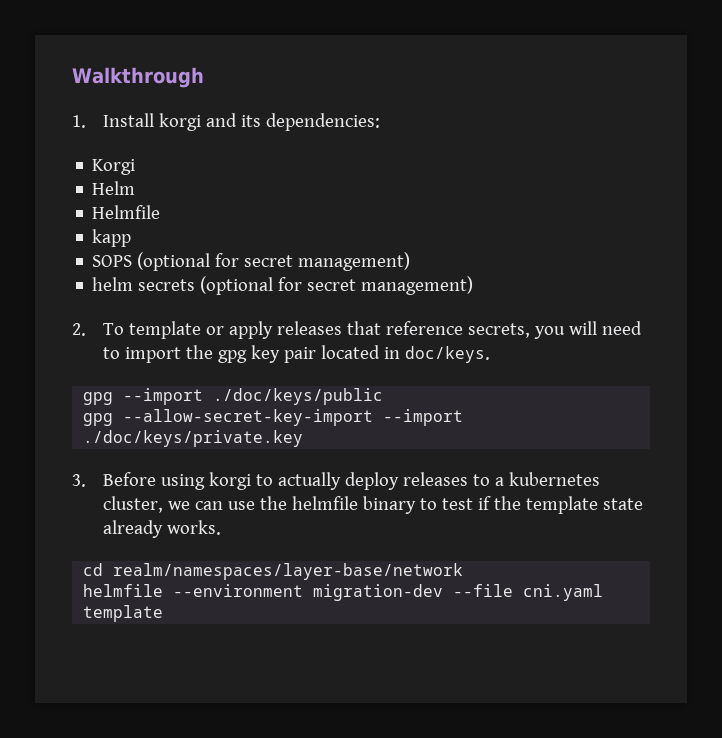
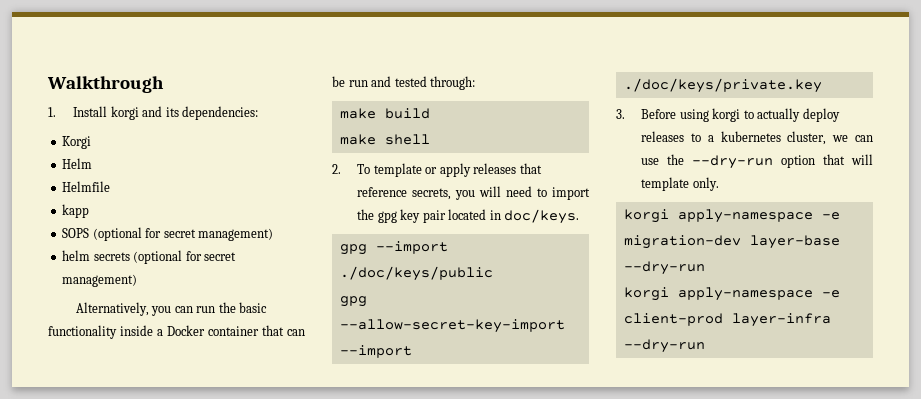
(474, 285) none -> [75,302,268,316] [48,325,305,339] [332,76,476,90] [339,108,430,119] [339,134,430,145] // Alternatively, you can run the basic functionality inside a Docker container that can be run and tested through: // make build // make shell
[291,496,643,514] [102,520,221,538] [83,563,464,580] [83,584,604,601] [83,605,164,622] helmfile binary to test if the template state already works. // cd realm/namespaces/layer-base/network // helmfile --environment migration-dev --file cni.yaml template -> [692,154,873,169] [641,177,719,191] [623,209,840,223] [623,235,840,249] [623,261,705,275] [623,287,840,301] [623,313,831,327] [623,339,705,353] --dry-run option that will template only. // korgi apply-namespace -e migration-dev layer-base --dry-run // korgi apply-namespace -e client-prod layer-infra --dry-run

